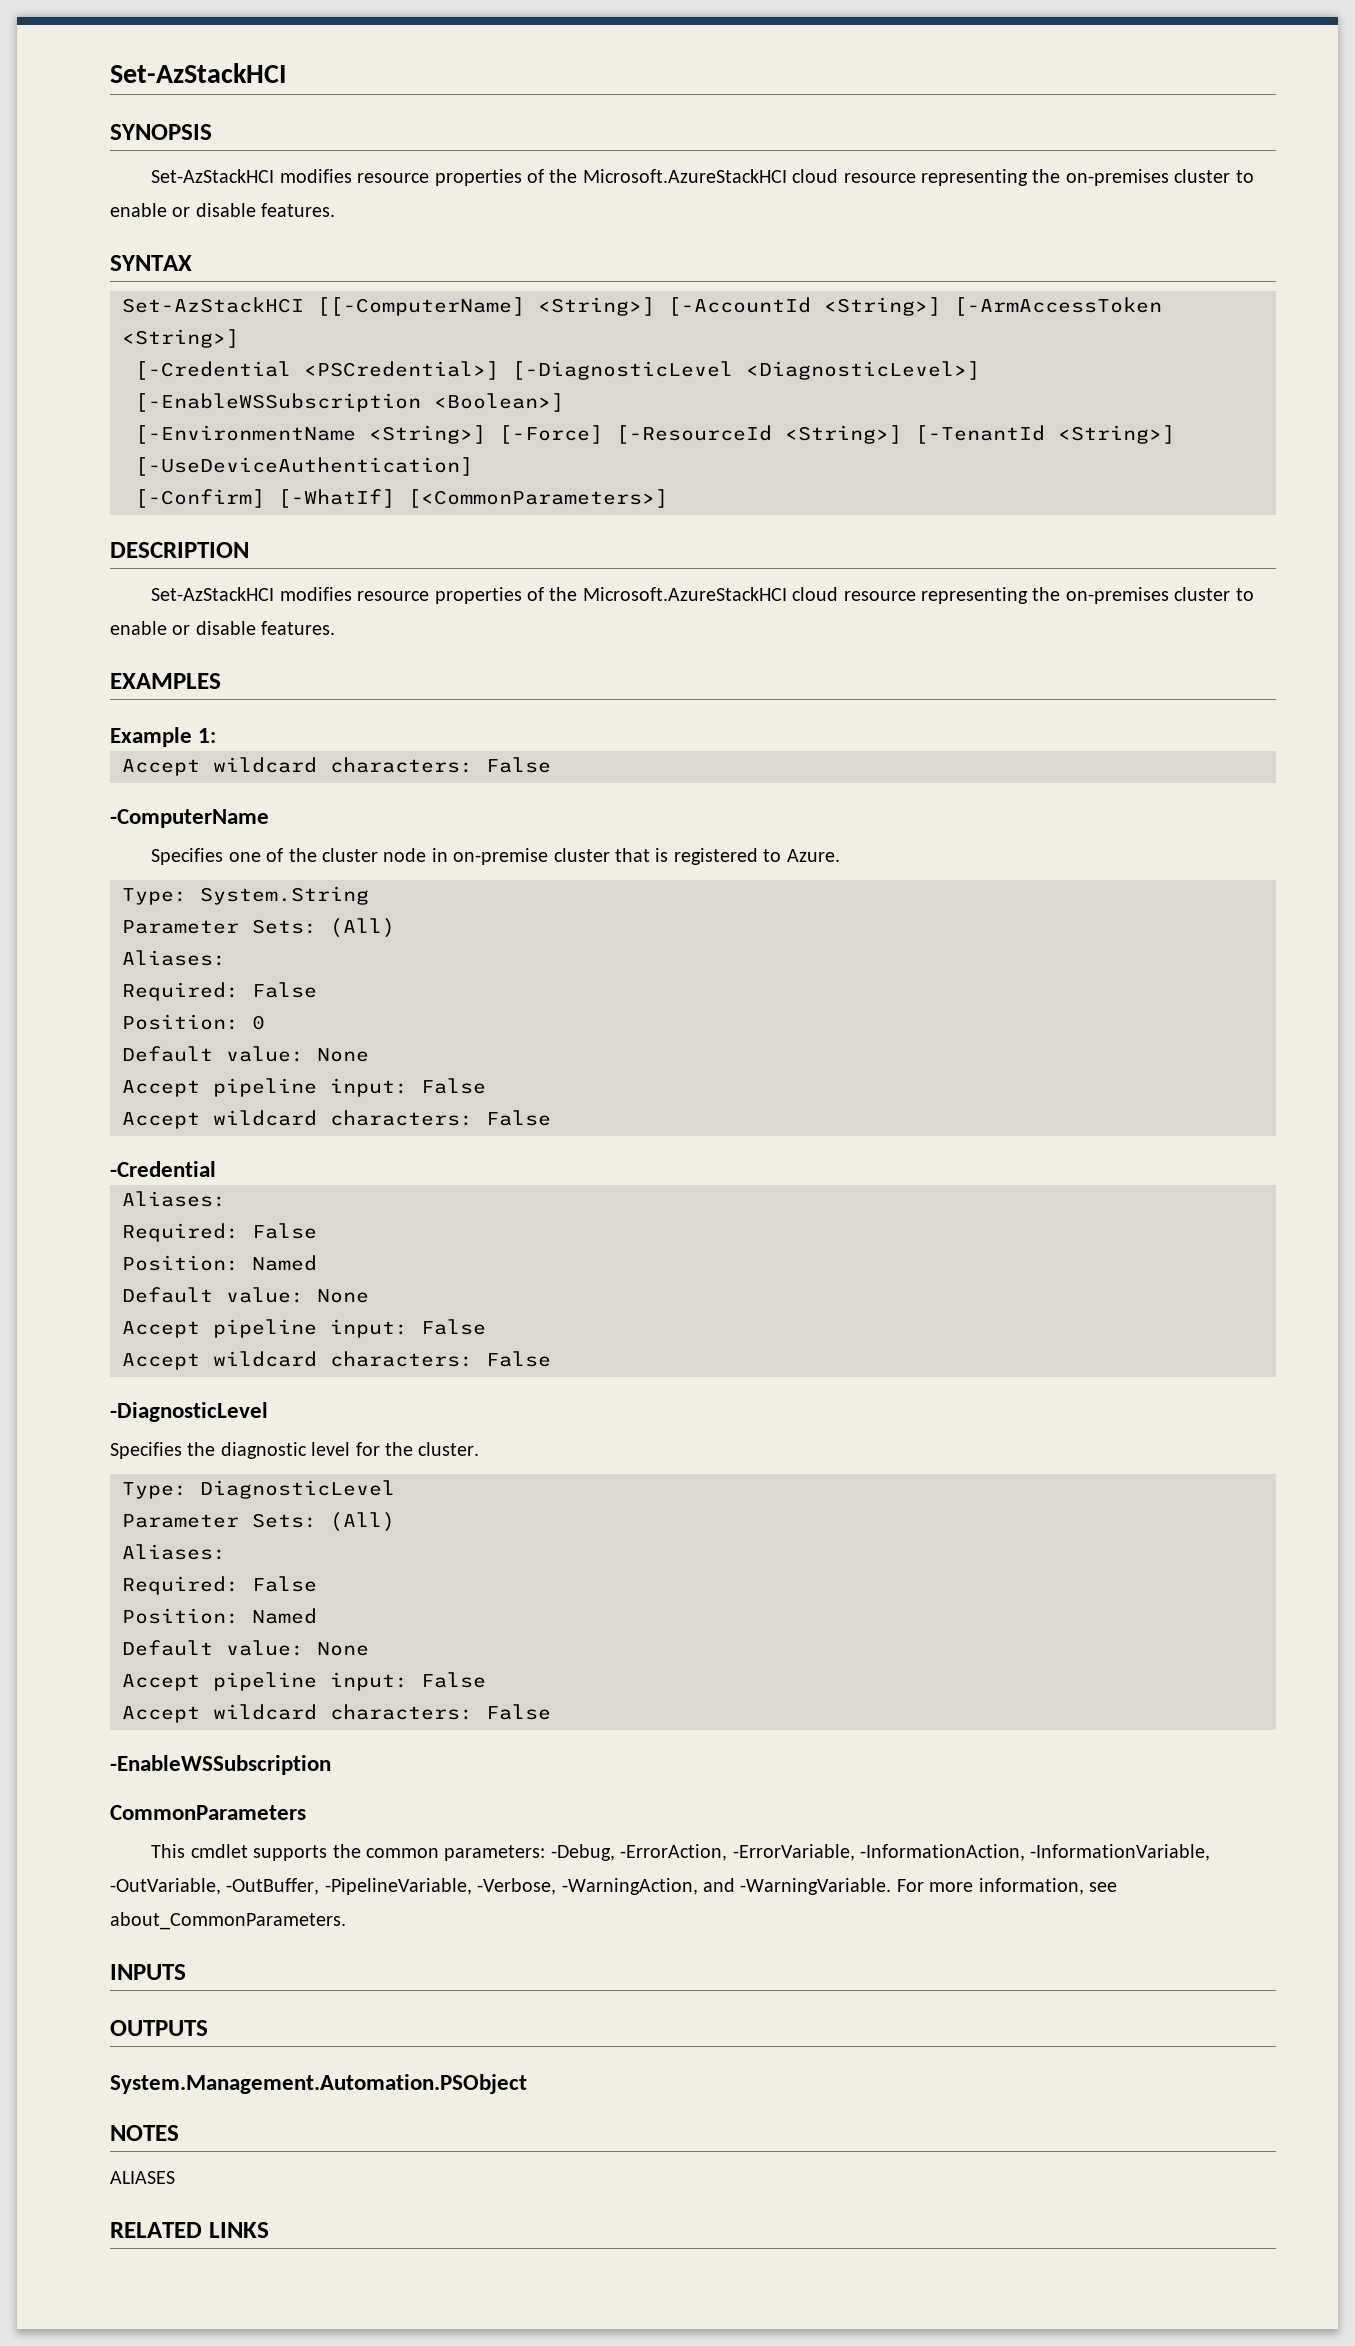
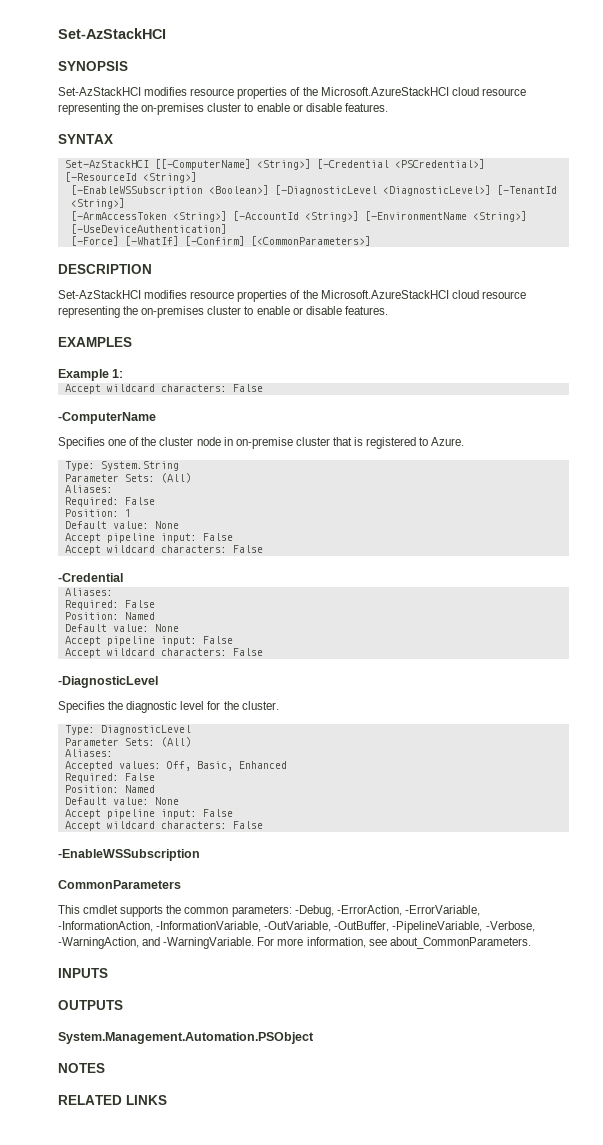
[668,297,1162,316] [122,329,239,348] [135,361,980,380] [135,393,564,412] [135,425,1175,444] [135,457,473,476] [135,489,395,508] [-AccountId <String>] [-ArmAccessToken <String>] // [-Credential <PSCredential>] [-DiagnosticLevel <DiagnosticLevel>] [-EnableWSSubscription <Boolean>] // [-EnvironmentName <String>] [-Force] [-ResourceId <String>] [-TenantId <String>] [-UseDeviceAuthentication] // [-Confirm] [-WhatIf] -> [316,159,485,169] [64,172,197,183] [70,185,557,196] [70,198,125,209] [70,211,527,222] [70,224,227,234] [70,236,245,246] [-Credential <PSCredential>] [-ResourceId <String>] // [-EnableWSSubscription <Boolean>] [-DiagnosticLevel <DiagnosticLevel>] [-TenantId <String>] // [-ArmAccessToken <String>] [-AccountId <String>] [-EnvironmentName <String>] [-UseDeviceAuthentication] // [-Force] [-WhatIf] [-Confirm]
[252,1015,265,1030] 0 -> [124,509,131,517] 1
(226, 1552) none -> [64,761,287,771] // Accepted values: Off, Basic, Enhanced
[110,2171,175,2184] // ALIASES -> (105, 1068) none

